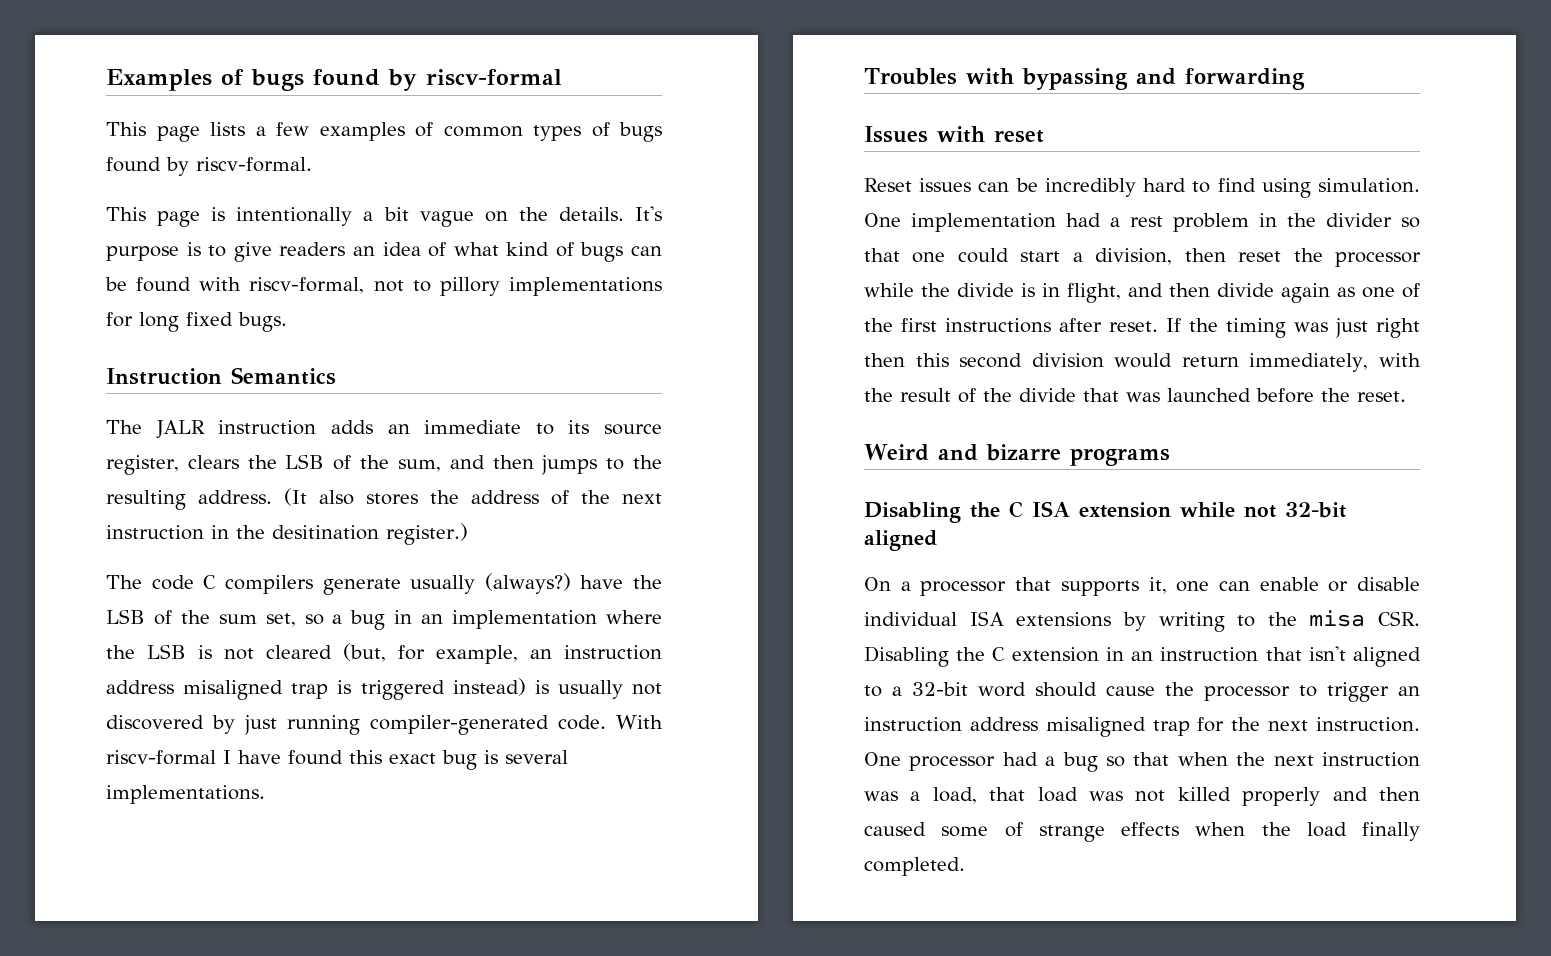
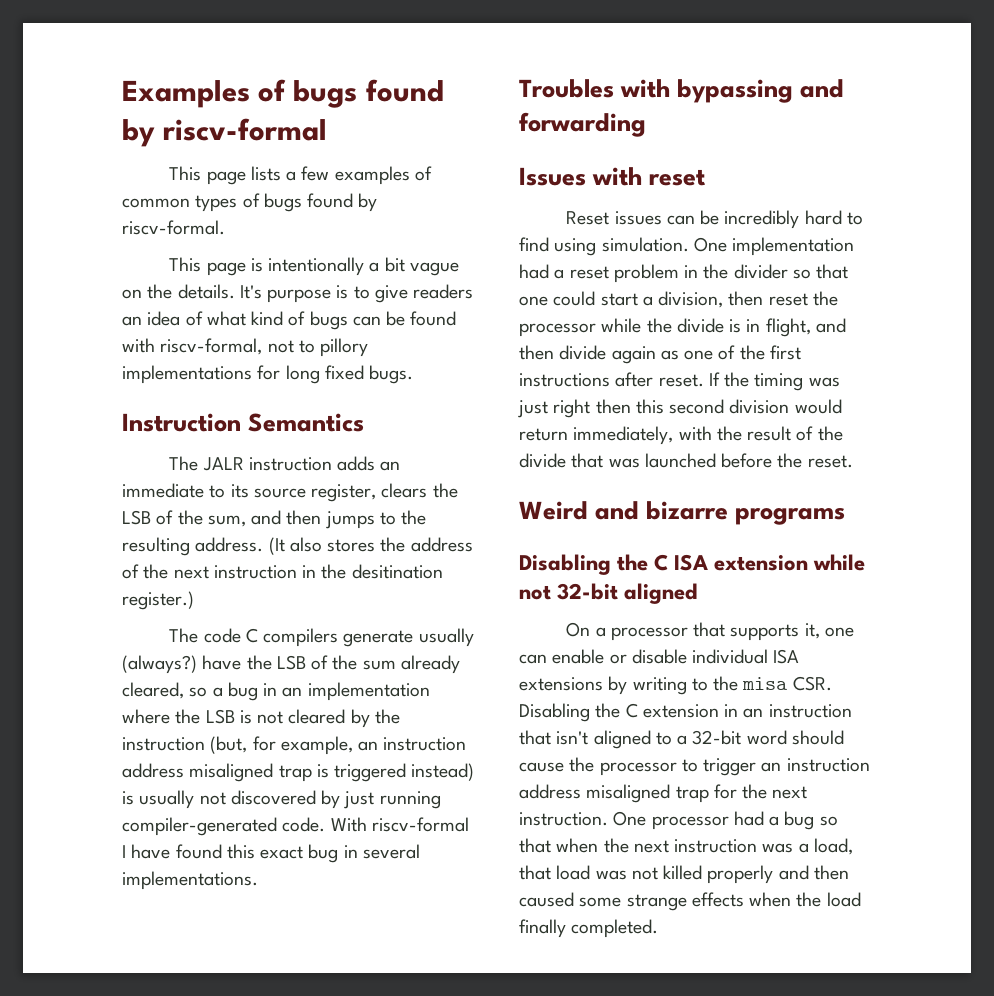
[265,613,296,627] set, -> [400,655,460,674] [122,682,184,699] already cleared,
(332, 652) none -> [350,709,400,728] [122,737,205,751] by the instruction
[484,750,498,764] is -> [343,845,358,858] in
[1130,216,1163,227] rest -> [569,266,609,279] reset
[1004,822,1023,837] of -> (622, 902) none

